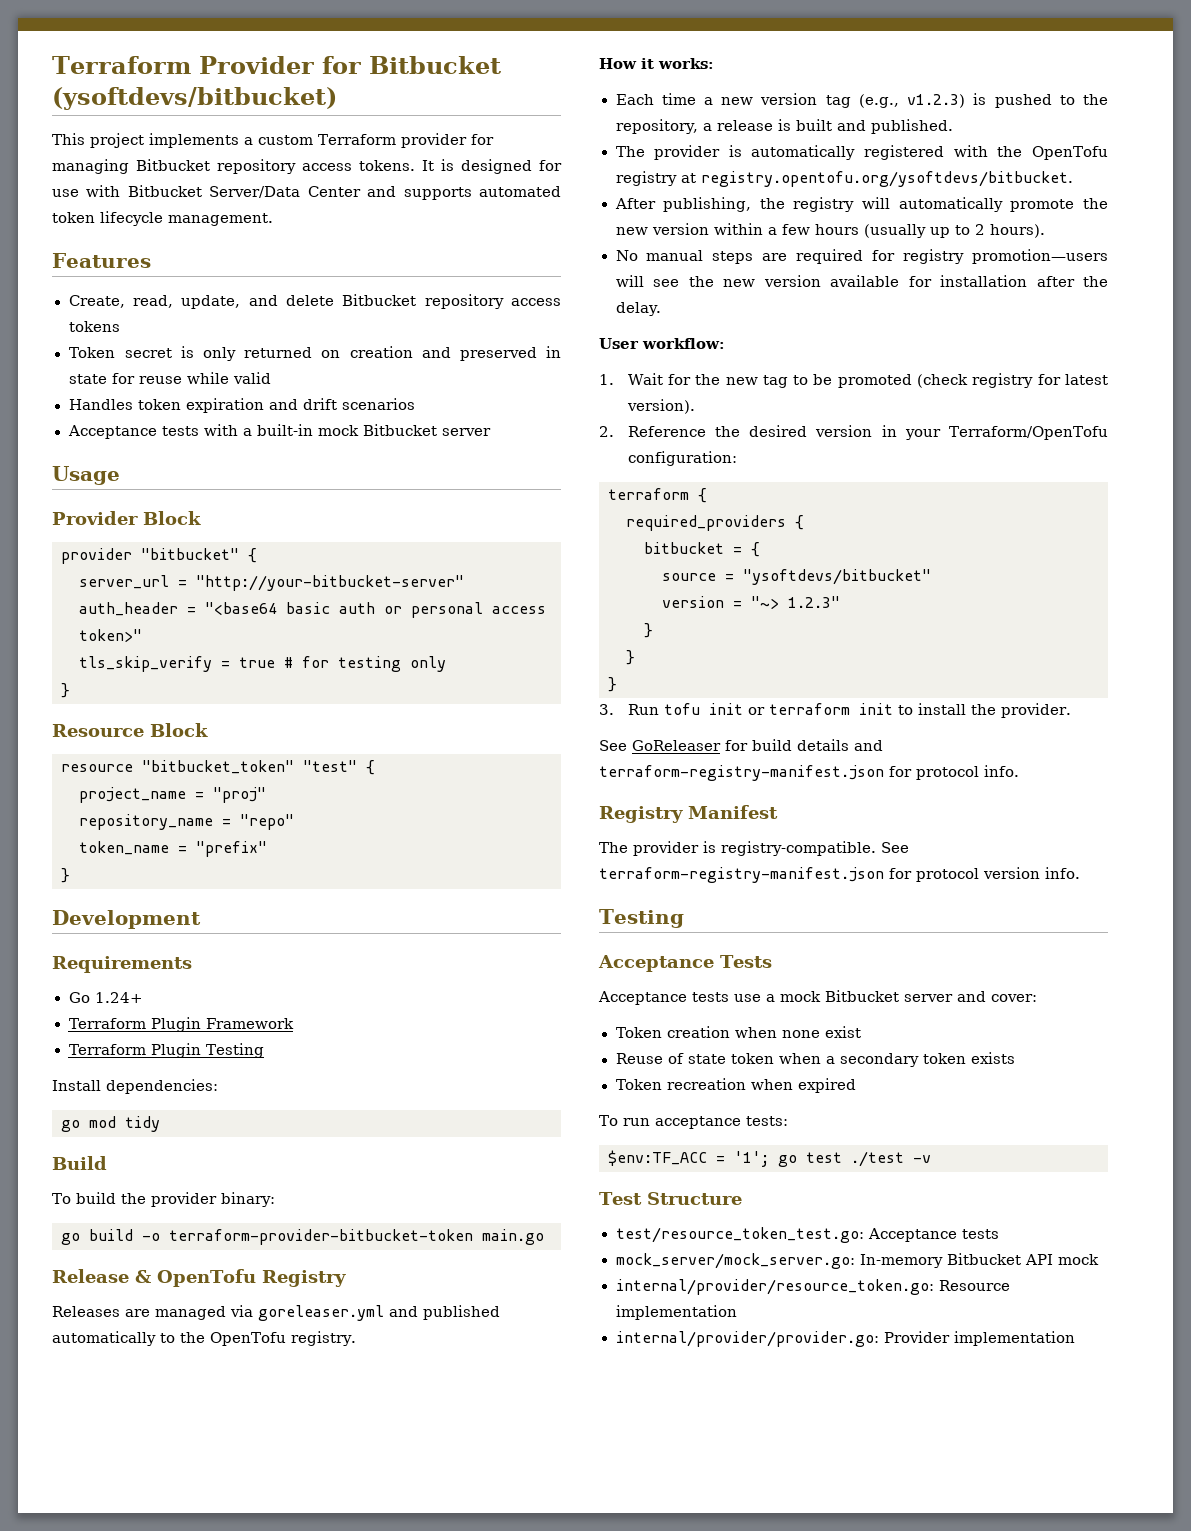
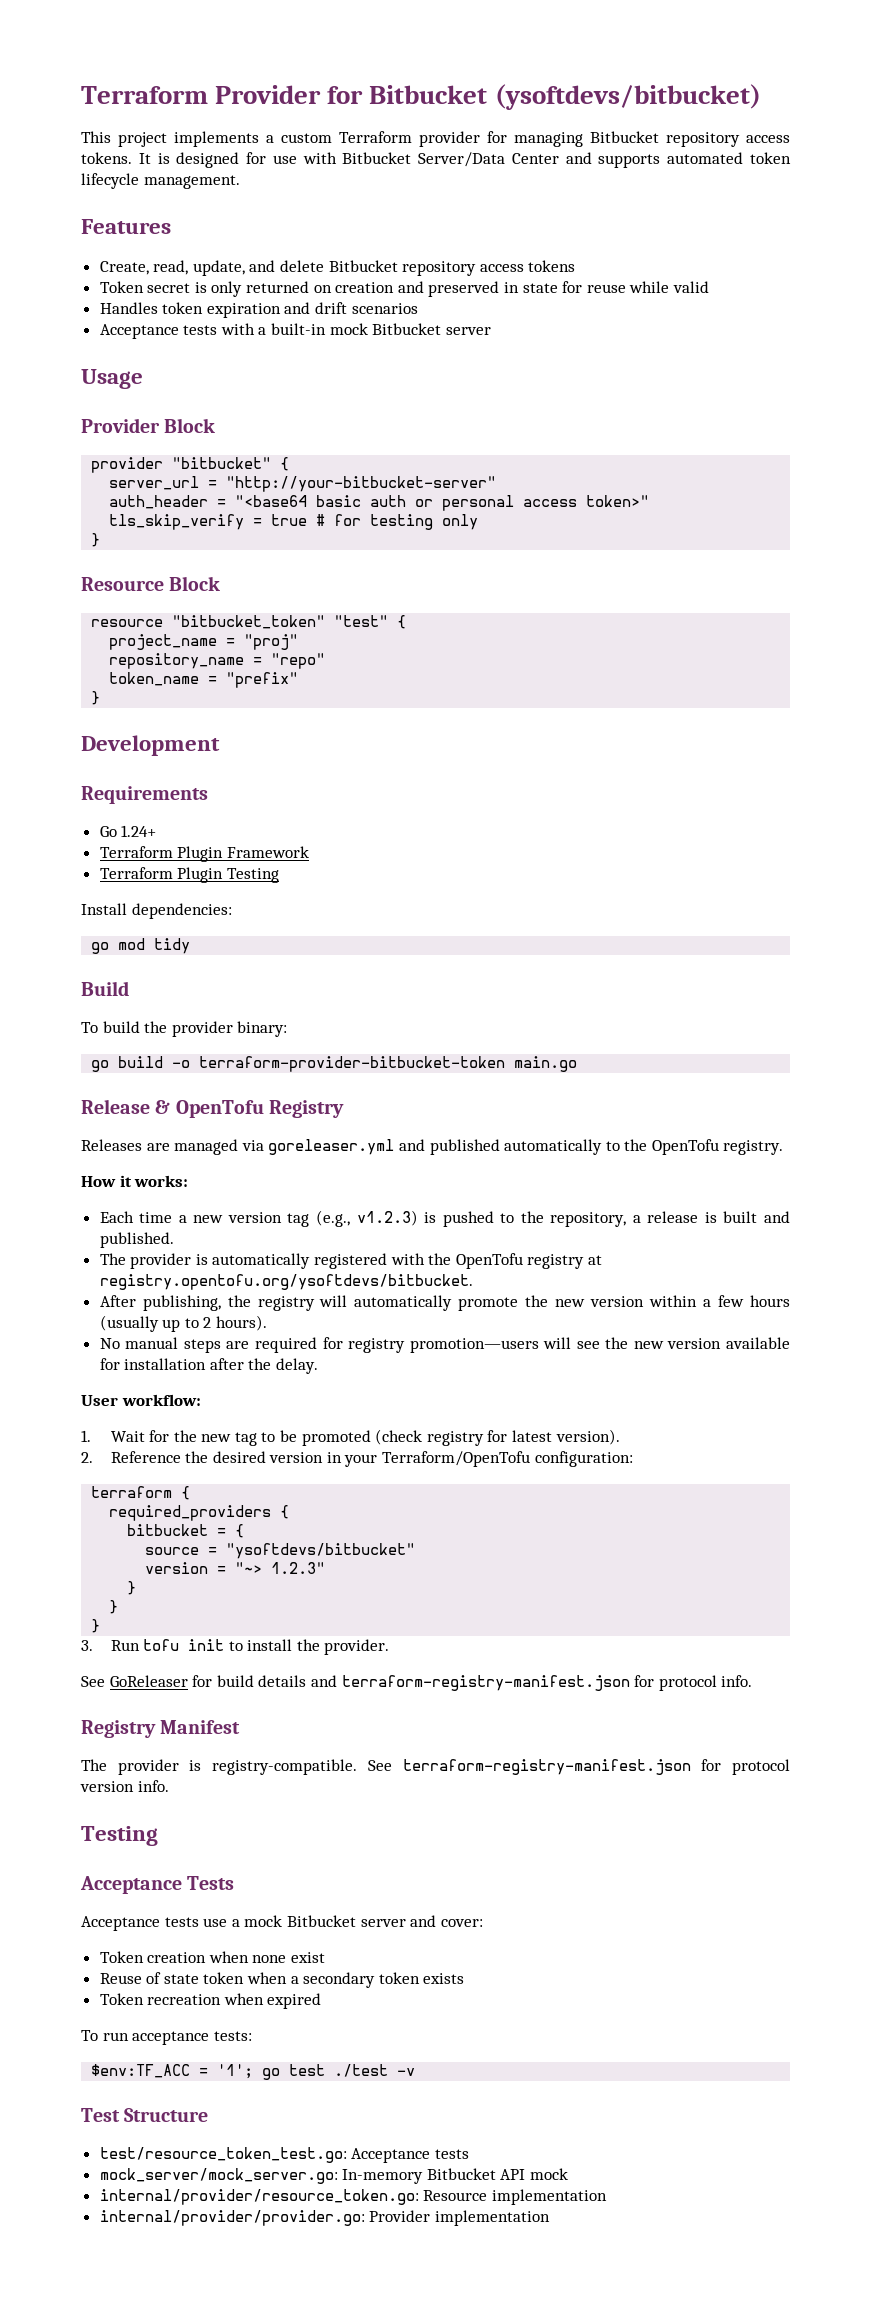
[747,703,893,715] or terraform init -> (225, 1645) none

